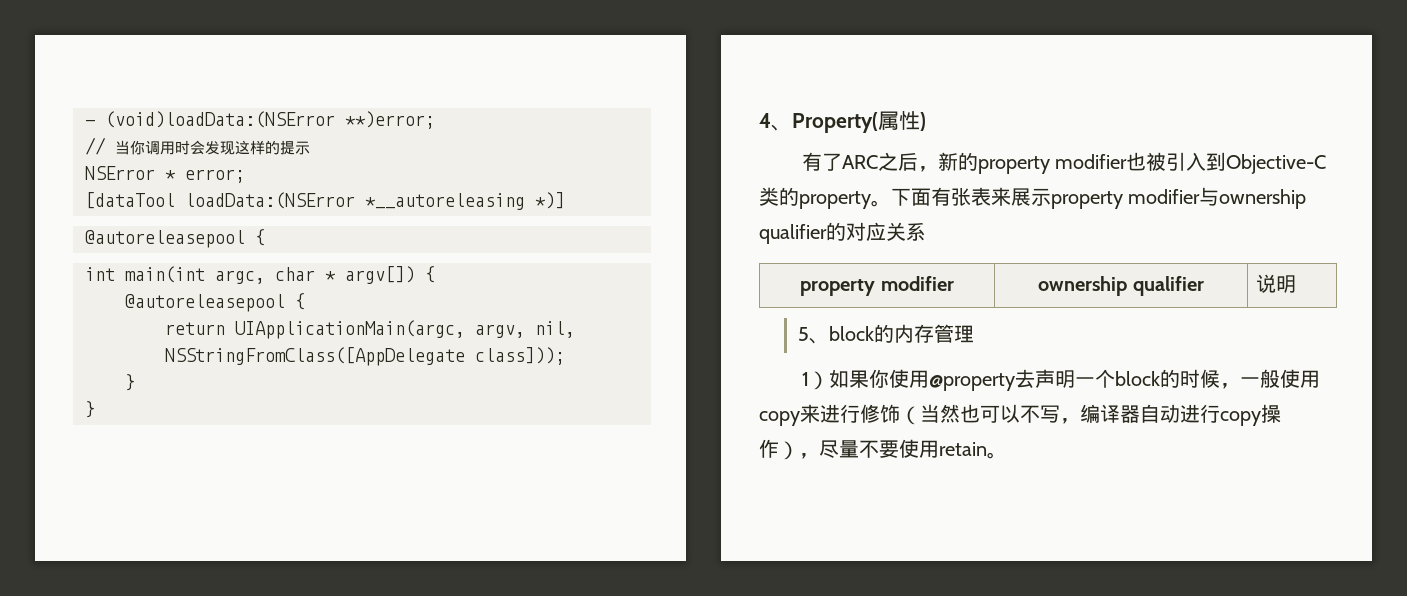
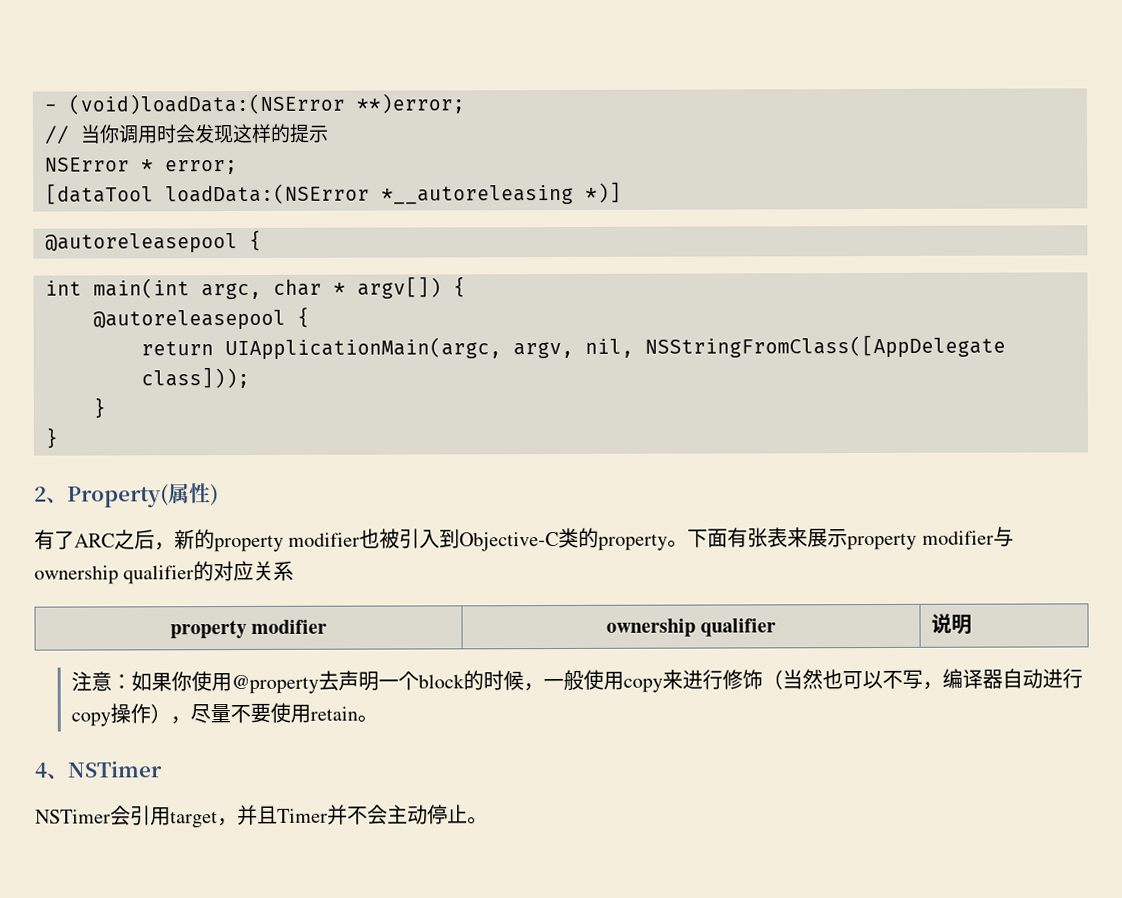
[759,113,771,128] 4 -> [34,486,47,502] 2
[798,324,975,344] [802,371,830,390] 5、block的内存管理 // 1） -> [70,671,132,692] 注意：
(1007, 455) none -> [34,761,163,780] [35,804,488,829] // 4、NSTimer // NSTimer会引用target，并且Timer并不会主动停止。

